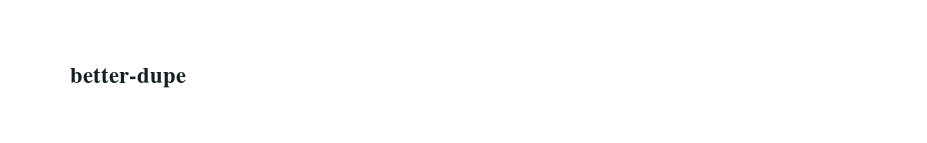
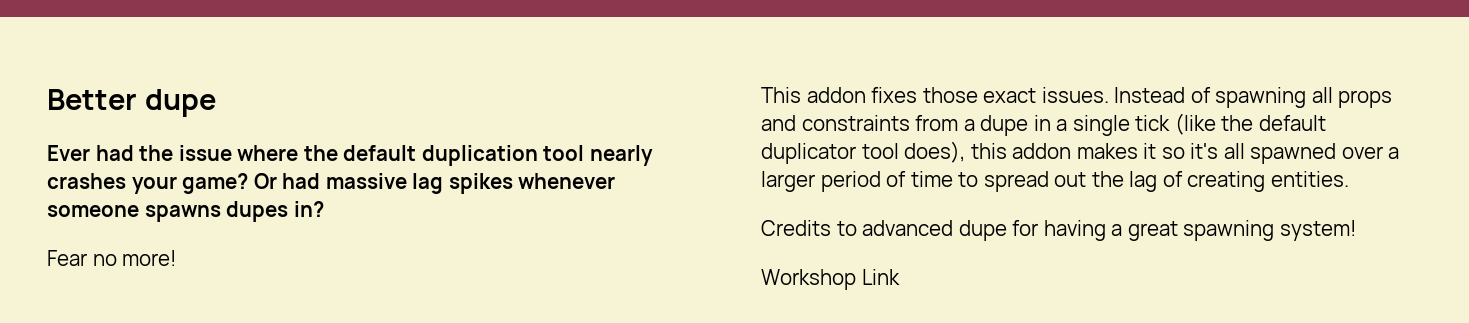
[70,68,186,88] better-dupe -> [47,89,216,117] [47,145,653,166] [47,173,616,194] [47,201,324,222] [47,250,177,266] [761,87,1393,108] [761,113,1326,136] [761,141,1400,164] [761,171,1349,192] [761,220,1356,241] [761,269,900,290] Better dupe // Ever had the issue where the default duplication tool nearly crashes your game? Or had massive lag spikes whenever someone spawns dupes in? // Fear no more! // This addon fixes those exact issues. Instead of spawning all props and constraints from a dupe in a single tick (like the default duplicator tool does), this addon makes it so it's all spawned over a larger period of time to spread out the lag of creating entities. // Credits to advanced dupe for having a great spawning system! // Workshop Link

